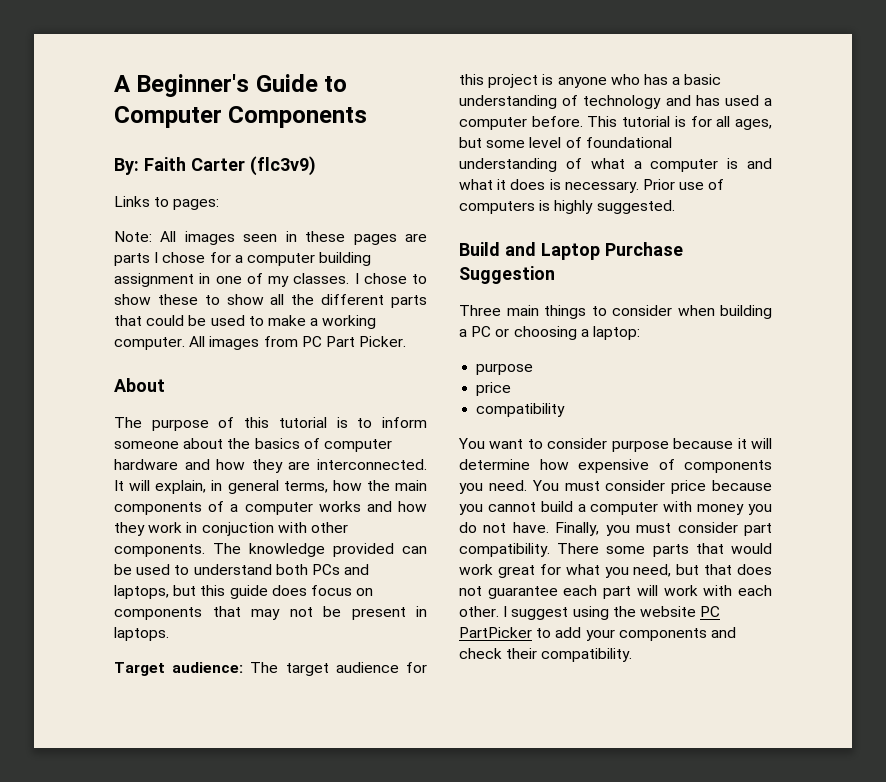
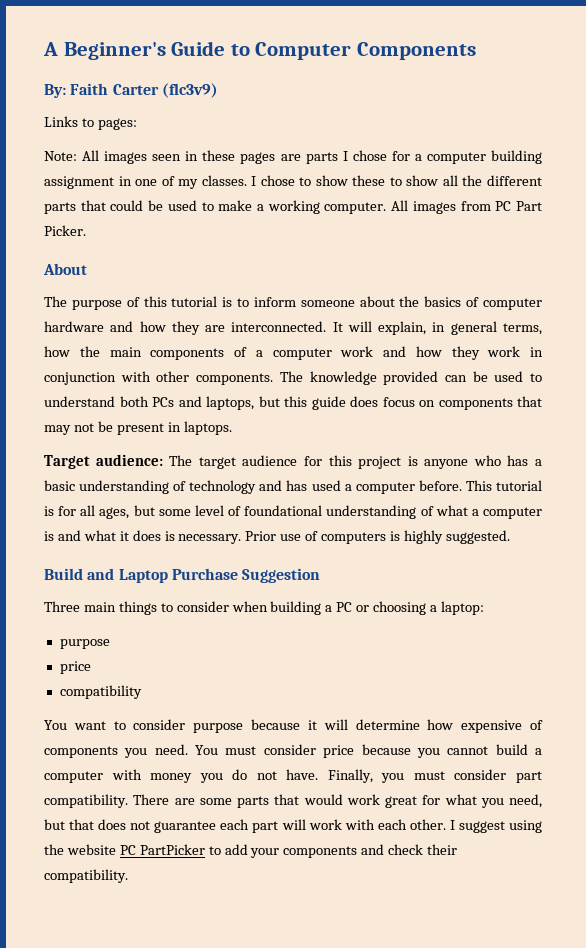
[318,501,361,512] works -> [340,346,374,357] work
[201,522,274,536] conjuction -> [44,372,116,385] conjunction
(600, 548) none -> [174,798,195,805] are

